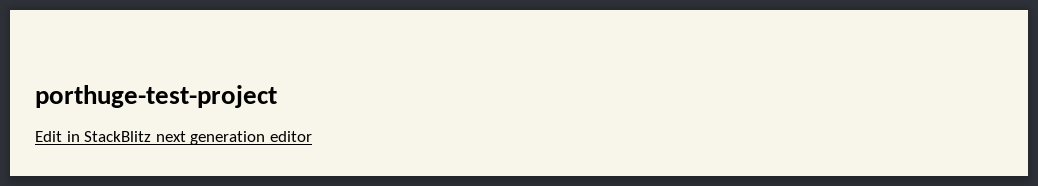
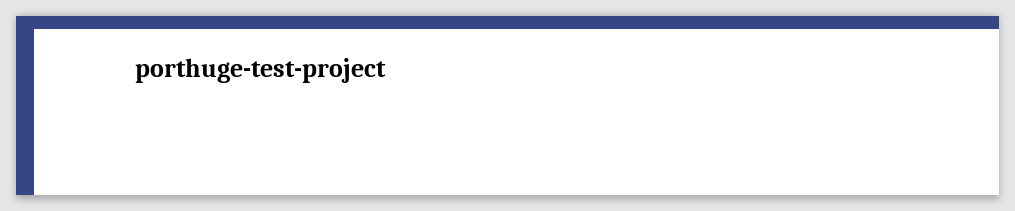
[35,131,312,145] // Edit in StackBlitz next generation editor -> (386, 70) none

